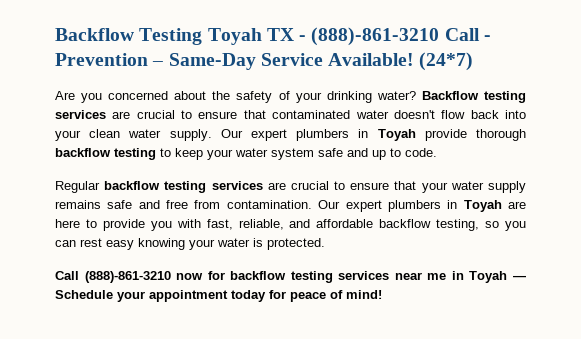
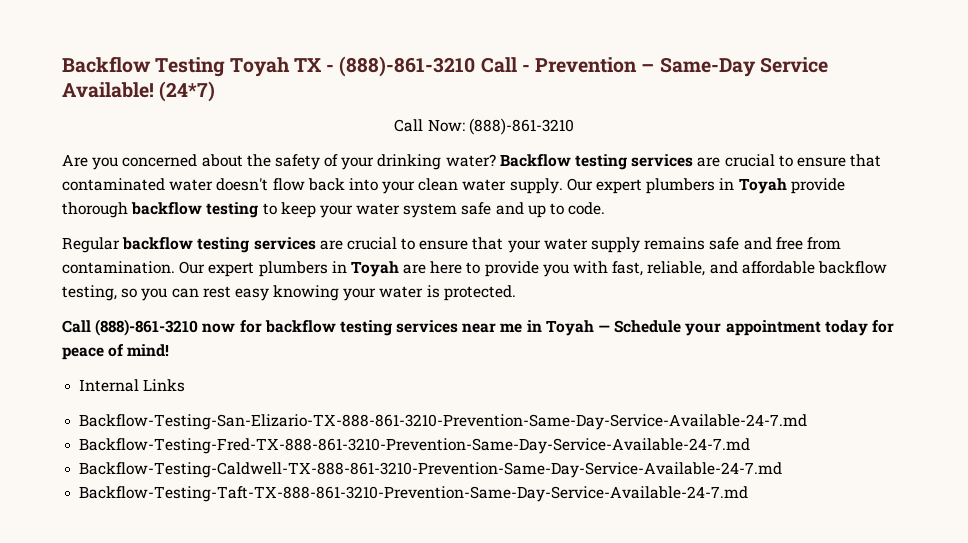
(474, 61) none -> [394,118,574,135] // Call Now: (888)-861-3210
(382, 294) none -> [79,379,186,392] [79,414,808,430] [79,438,751,454] [79,462,783,478] [79,486,749,502] // Internal Links // Backflow-Testing-San-Elizario-TX-888-861-3210-Prevention-Same-Day-Service-Available-24-7.md // Backflow-Testing-Fred-TX-888-861-3210-Prevention-Same-Day-Service-Available-24-7.md // Backflow-Testing-Caldwell-TX-888-861-3210-Prevention-Same-Day-Service-Available-24-7.md // Backflow-Testing-Taft-TX-888-861-3210-Prevention-Same-Day-Service-Available-24-7.md

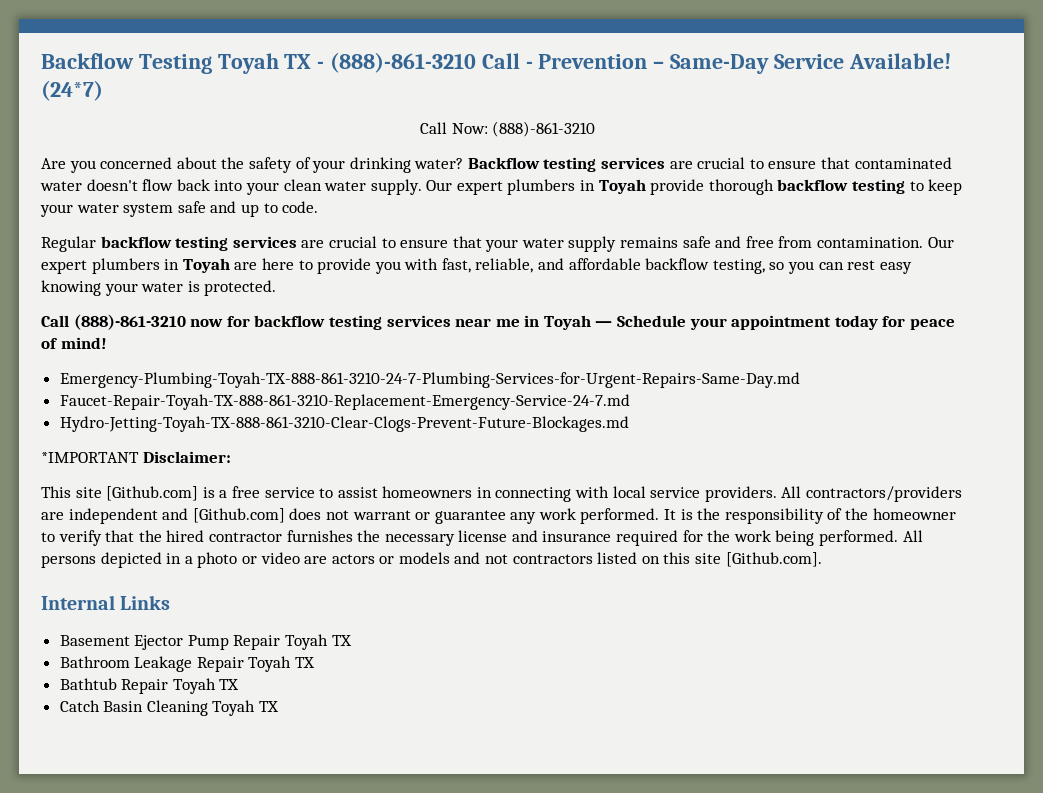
[79,379,186,392] [79,414,808,430] [79,438,751,454] [79,462,783,478] [79,486,749,502] Internal Links // Backflow-Testing-San-Elizario-TX-888-861-3210-Prevention-Same-Day-Service-Available-24-7.md // Backflow-Testing-Fred-TX-888-861-3210-Prevention-Same-Day-Service-Available-24-7.md // Backflow-Testing-Caldwell-TX-888-861-3210-Prevention-Same-Day-Service-Available-24-7.md // Backflow-Testing-Taft-TX-888-861-3210-Prevention-Same-Day-Service-Available-24-7.md -> [59,372,800,388] [59,394,630,410] [59,416,629,432] [41,451,231,463] [41,486,963,502] [41,508,956,524] [41,530,923,546] [41,552,822,568] [41,595,171,610] [59,634,352,650] [59,656,316,672] [59,678,240,694] [59,700,280,716] Emergency-Plumbing-Toyah-TX-888-861-3210-24-7-Plumbing-Services-for-Urgent-Repairs-Same-Day.md // Faucet-Repair-Toyah-TX-888-861-3210-Replacement-Emergency-Service-24-7.md // Hydro-Jetting-Toyah-TX-888-861-3210-Clear-Clogs-Prevent-Future-Blockages.md // *IMPORTANT Disclaimer: // This site [Github.com] is a free service to assist homeowners in connecting with local service providers. All contractors/providers are independent and [Github.com] does not warrant or guarantee any work performed. It is the responsibility of the homeowner to verify that the hired contractor furnishes the necessary license and insurance required for the work being performed. All persons depicted in a photo or video are actors or models and not contractors listed on this site [Github.com]. // Internal Links // Basement Ejector Pump Repair Toyah TX // Bathroom Leakage Repair Toyah TX // Bathtub Repair Toyah TX // Catch Basin Cleaning Toyah TX

